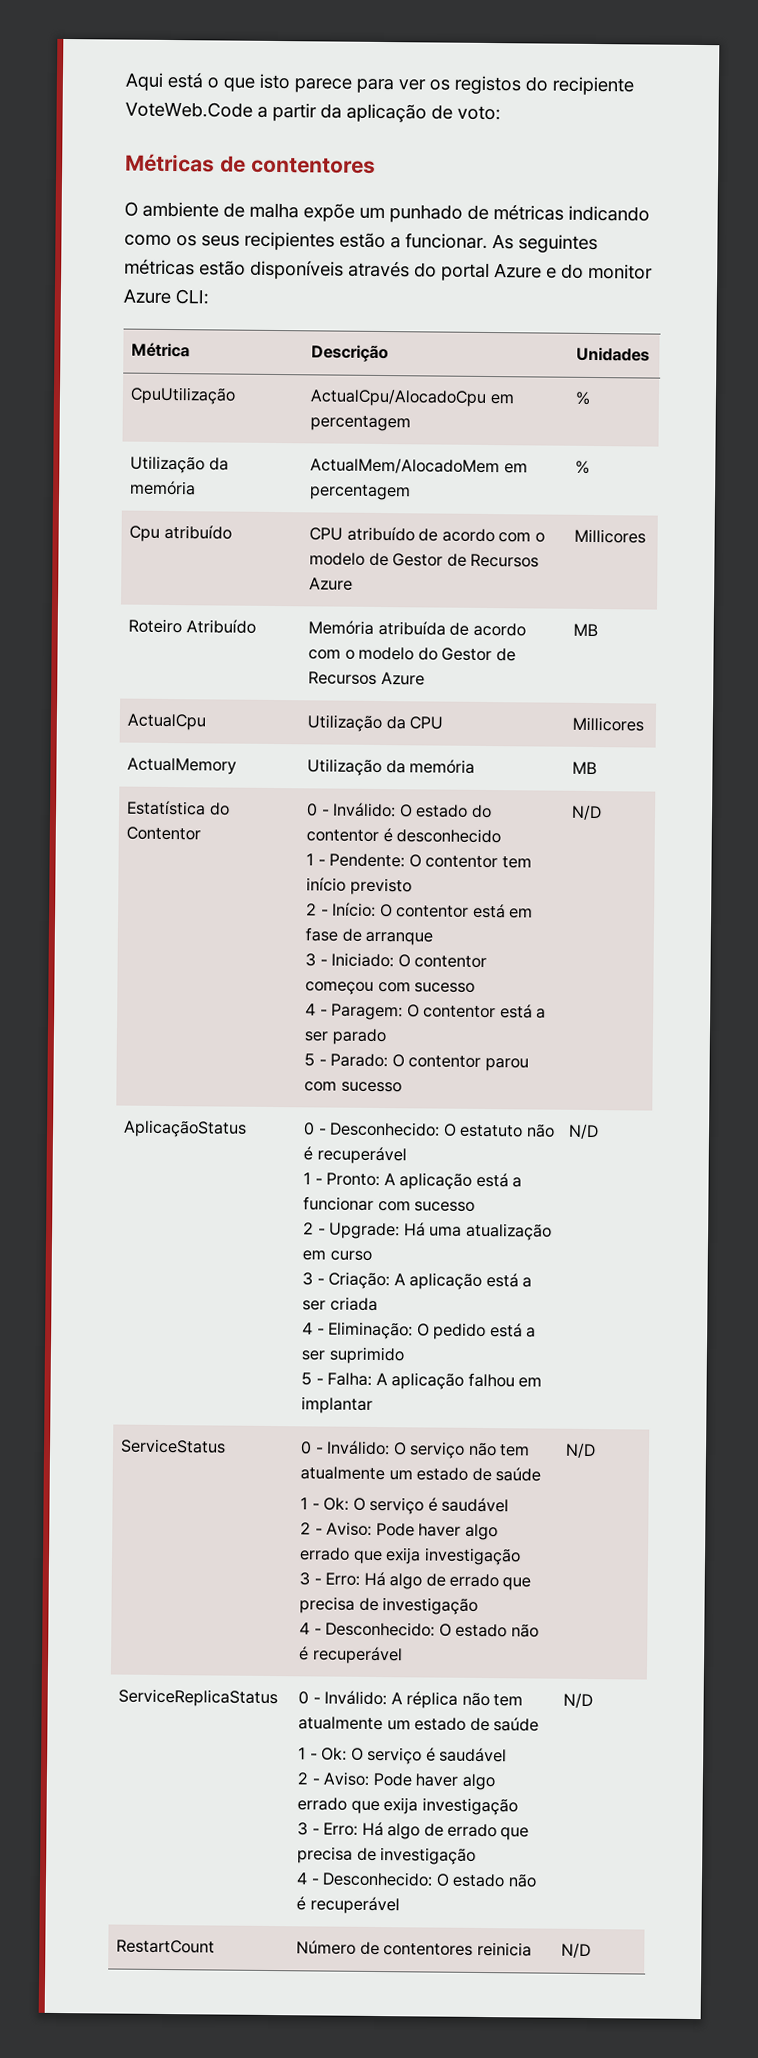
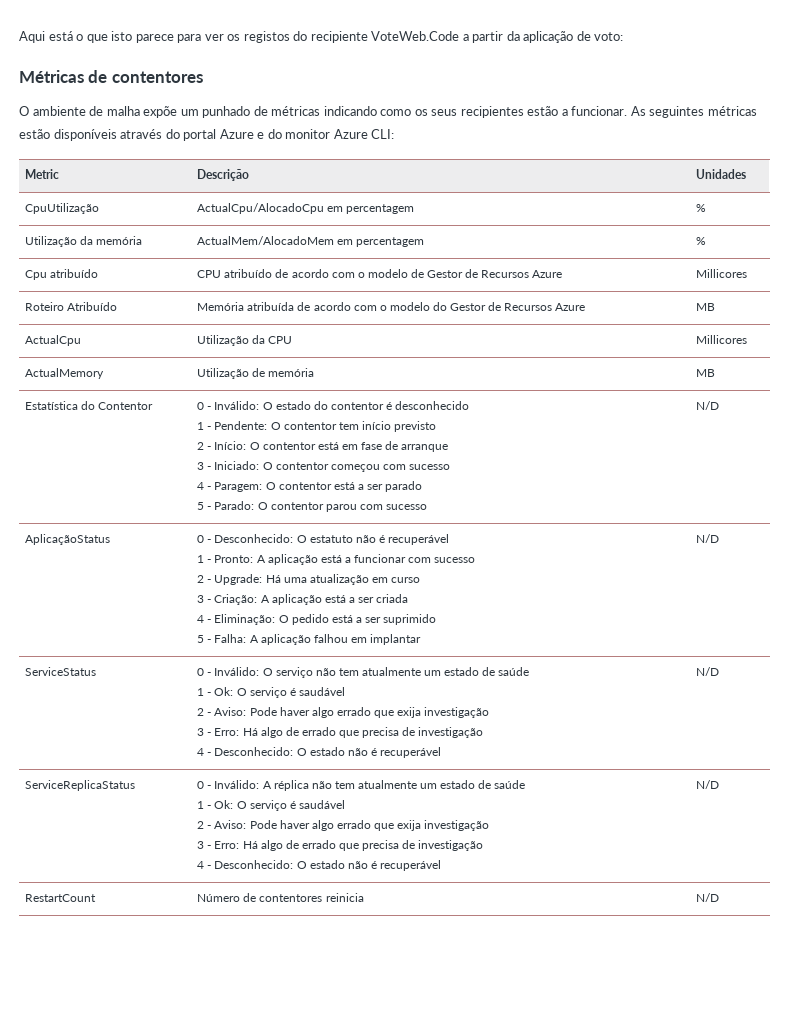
[131,342,191,358] Métrica -> [25,169,60,179] Metric
[385,760,406,774] da -> [252,368,266,377] de

